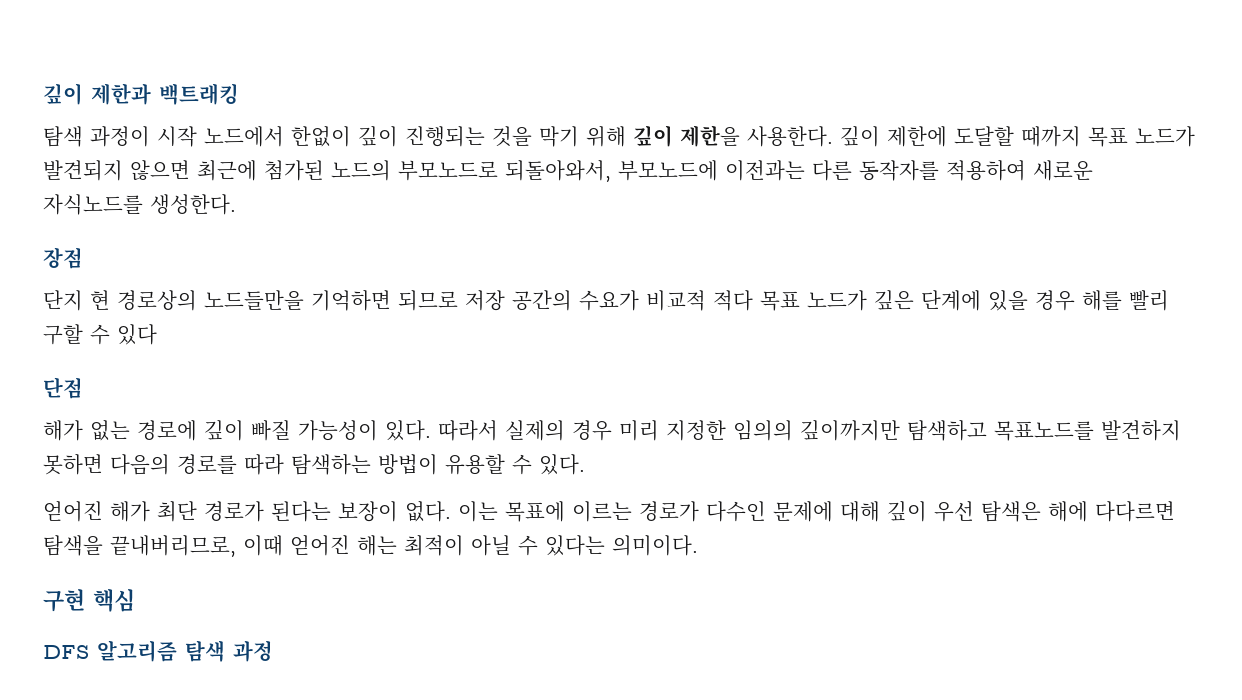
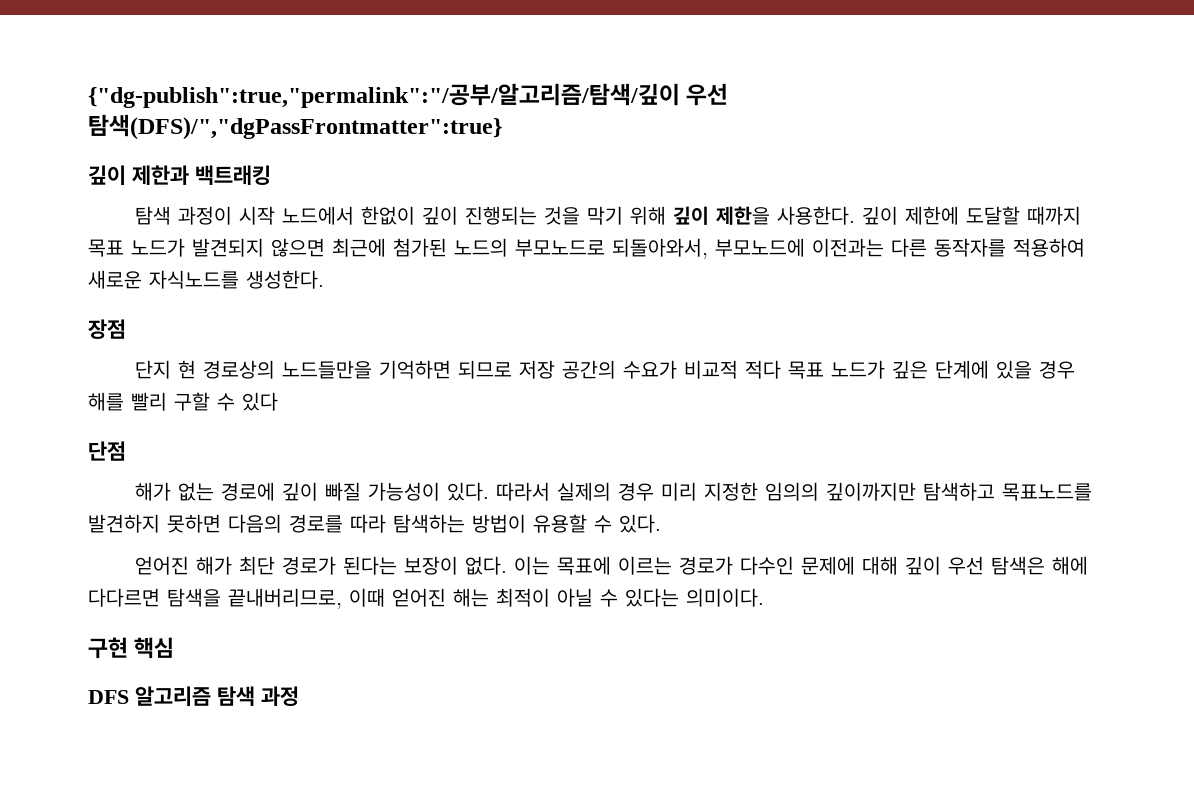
(43, 94) none -> [88,83,729,108] [88,114,502,140] {"dg-publish":true,"permalink":"/공부/알고리즘/탐색/깊이 우선 탐색(DFS)/","dgPassFrontmatter":true} //

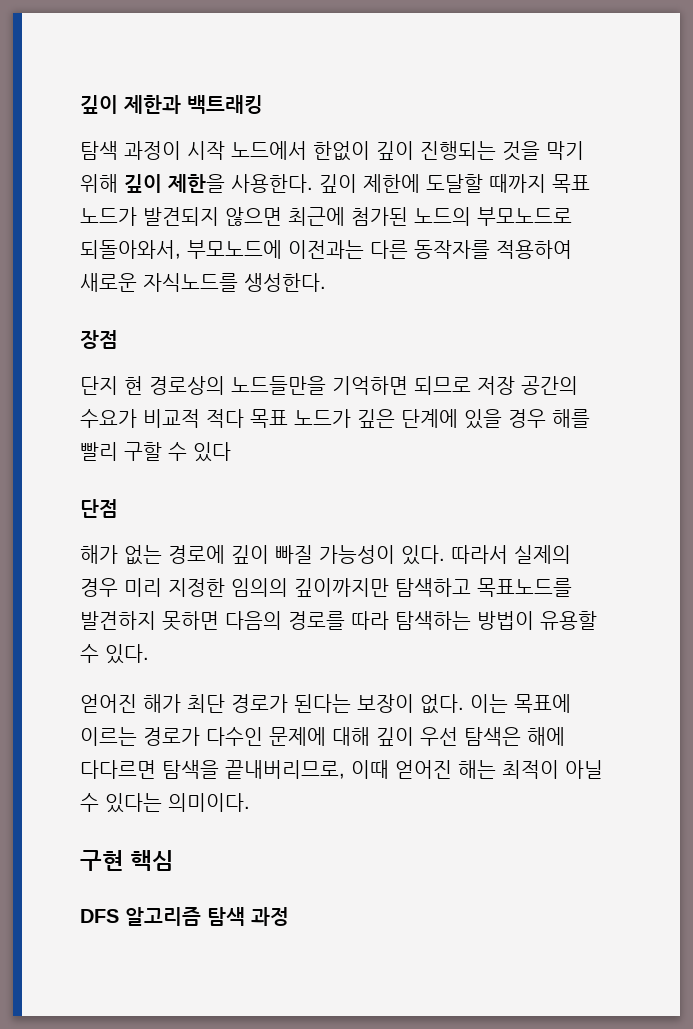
[88,83,729,108] [88,114,502,140] {"dg-publish":true,"permalink":"/공부/알고리즘/탐색/깊이 우선 탐색(DFS)/","dgPassFrontmatter":true} // -> (80, 104) none

